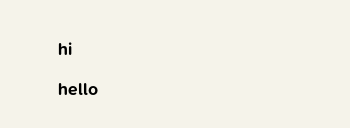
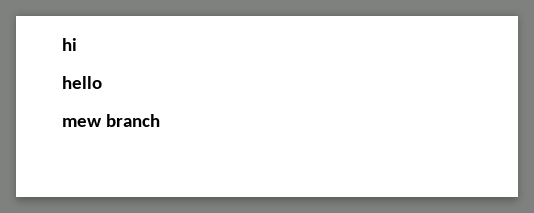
(98, 89) none -> [62,114,160,127] // mew branch

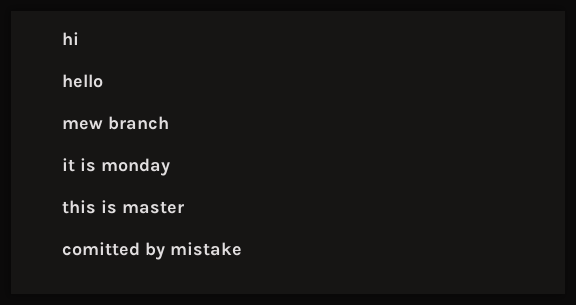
(160, 120) none -> [62,158,170,176] [62,200,184,214] [62,242,242,260] // it is monday // this is master // comitted by mistake

